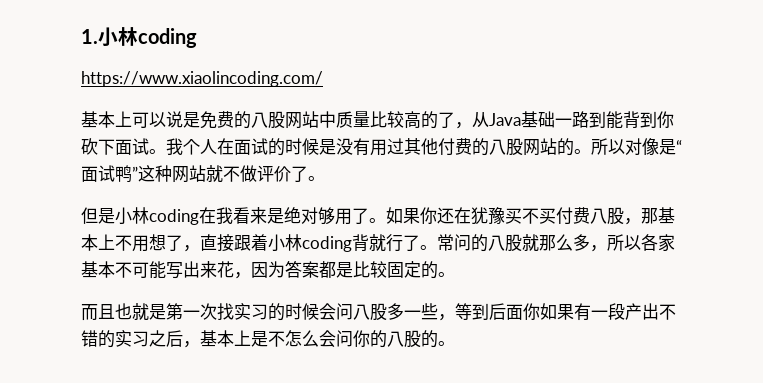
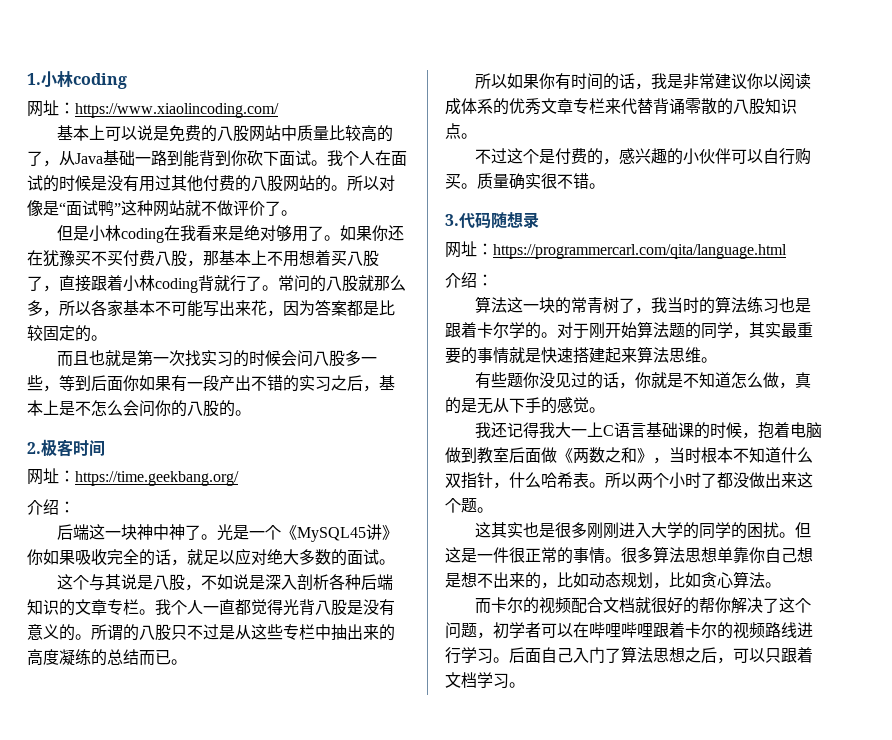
(197, 38) none -> [27,100,75,117] 网址：
(166, 242) none -> [315,250,379,267] 着买八股
(455, 343) none -> [27,439,105,457] [27,468,239,486] [27,499,75,515] [57,524,399,542] [27,548,395,566] [57,574,394,591] [27,599,395,616] [27,624,395,641] [27,649,187,666] [475,73,812,90] [445,98,797,115] [445,123,477,139] [475,148,812,165] [445,173,605,190] [445,212,539,229] [445,241,787,259] [445,272,493,288] [475,296,812,314] [445,321,813,339] [445,346,717,364] [475,372,812,389] [445,397,605,414] [475,422,823,439] [445,447,813,464] [445,472,813,489] [445,498,493,513] [475,522,812,539] [445,546,813,564] [445,571,781,589] [475,597,812,614] [445,622,813,639] [445,646,813,664] [445,672,525,689] // 2.极客时间 // 网址：https://time.geekbang.org/ // 介绍： // 后端这一块神中神了。光是一个《MySQL45讲》你如果吸收完全的话，就足以应对绝大多数的面试。 // 这个与其说是八股，不如说是深入剖析各种后端知识的文章专栏。我个人一直都觉得光背八股是没有意义的。所谓的八股只不过是从这些专栏中抽出来的高度凝练的总结而已。 // 所以如果你有时间的话，我是非常建议你以阅读成体系的优秀文章专栏来代替背诵零散的八股知识点。 // 不过这个是付费的，感兴趣的小伙伴可以自行购买。质量确实很不错。 // 3.代码随想录 // 网址：https://programmercarl.com/qita/language.html // 介绍： // 算法这一块的常青树了，我当时的算法练习也是跟着卡尔学的。对于刚开始算法题的同学，其实最重要的事情就是快速搭建起来算法思维。 // 有些题你没见过的话，你就是不知道怎么做，真的是无从下手的感觉。 // 我还记得我大一上C语言基础课的时候，抱着电脑做到教室后面做《两数之和》，当时根本不知道什么双指针，什么哈希表。所以两个小时了都没做出来这个题。 // 这其实也是很多刚刚进入大学的同学的困扰。但这是一件很正常的事情。很多算法思想单靠你自己想是想不出来的，比如动态规划，比如贪心算法。 // 而卡尔的视频配合文档就很好的帮你解决了这个问题，初学者可以在哔哩哔哩跟着卡尔的视频路线进行学习。后面自己入门了算法思想之后，可以只跟着文档学习。

